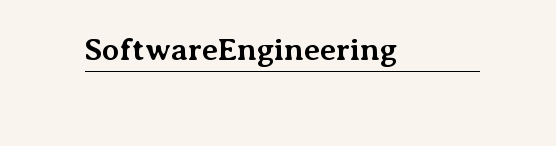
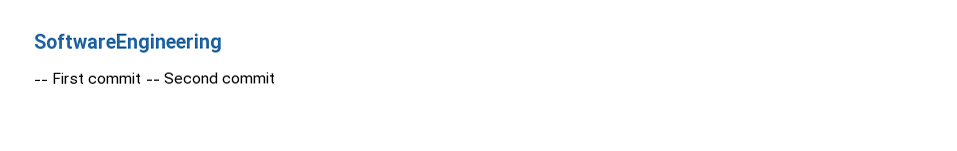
(397, 52) none -> [34,72,276,84] // -- First commit -- Second commit

